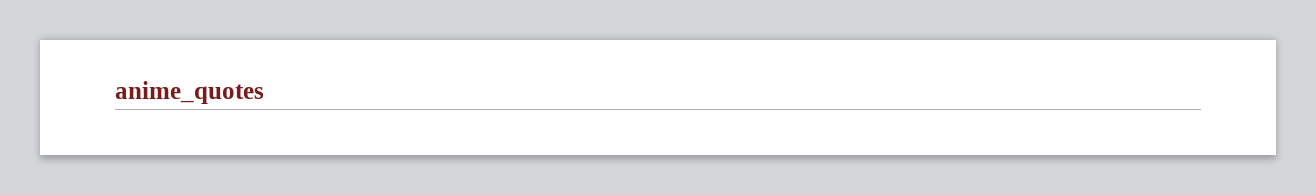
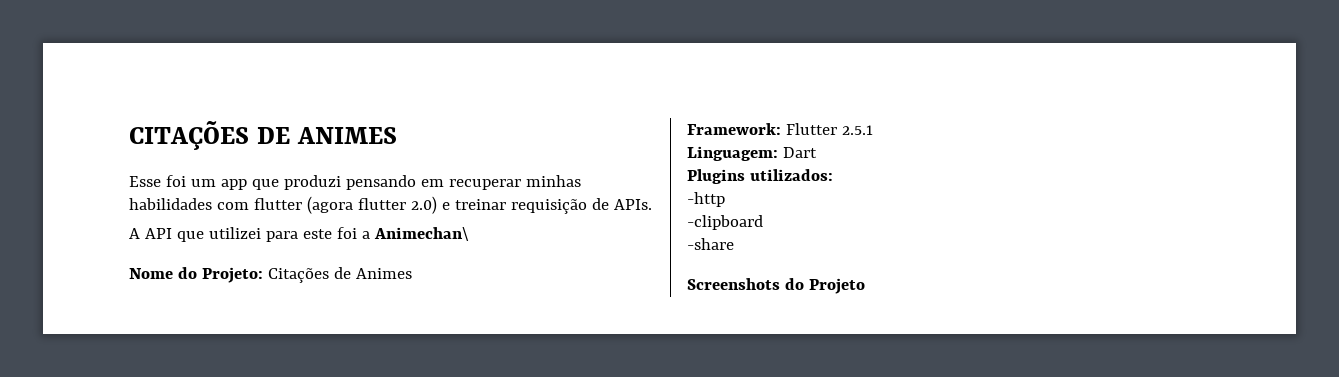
[115,81,264,104] anime_quotes -> [129,121,397,150] [129,175,581,190] [129,196,652,214] [129,227,469,242] [129,267,412,283] [687,123,873,135] [687,146,817,161] [687,169,833,184] [687,192,725,207] [687,215,763,230] [687,238,734,250] [687,278,865,294] CITAÇÕES DE ANIMES // Esse foi um app que produzi pensando em recuperar minhas habilidades com flutter (agora flutter 2.0) e treinar requisição de APIs. // A API que utilizei para este foi a Animechan\ // Nome do Projeto: Citações de Animes // Framework: Flutter 2.5.1 // Linguagem: Dart // Plugins utilizados: // -http // -clipboard // -share // Screenshots do Projeto

